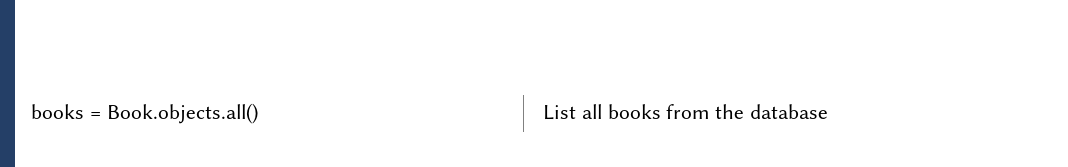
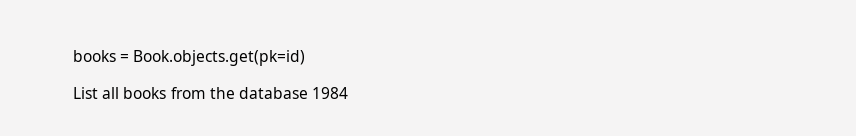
[106,103,258,124] Book.objects.all() -> [133,50,306,66] Book.objects.get(pk=id)
(829, 111) none -> [312,87,349,99] 1984

